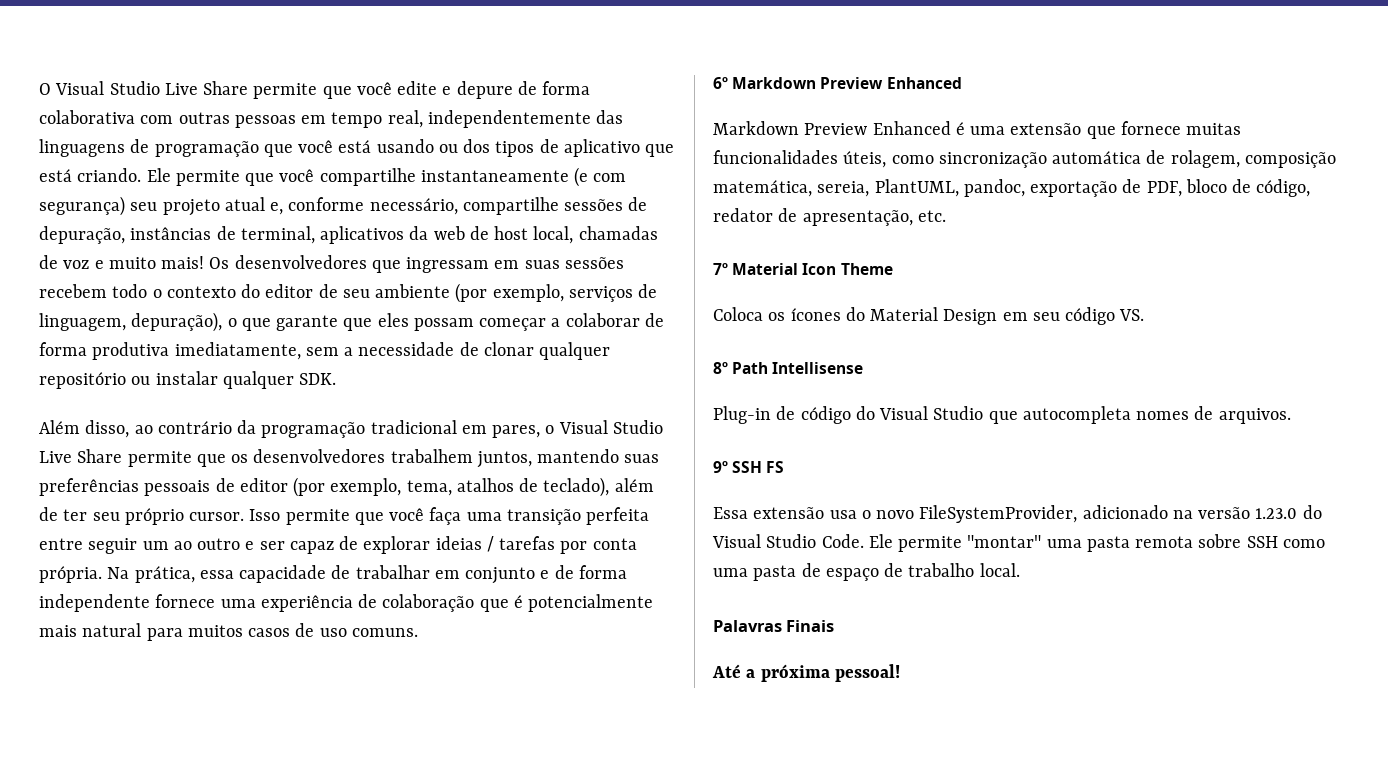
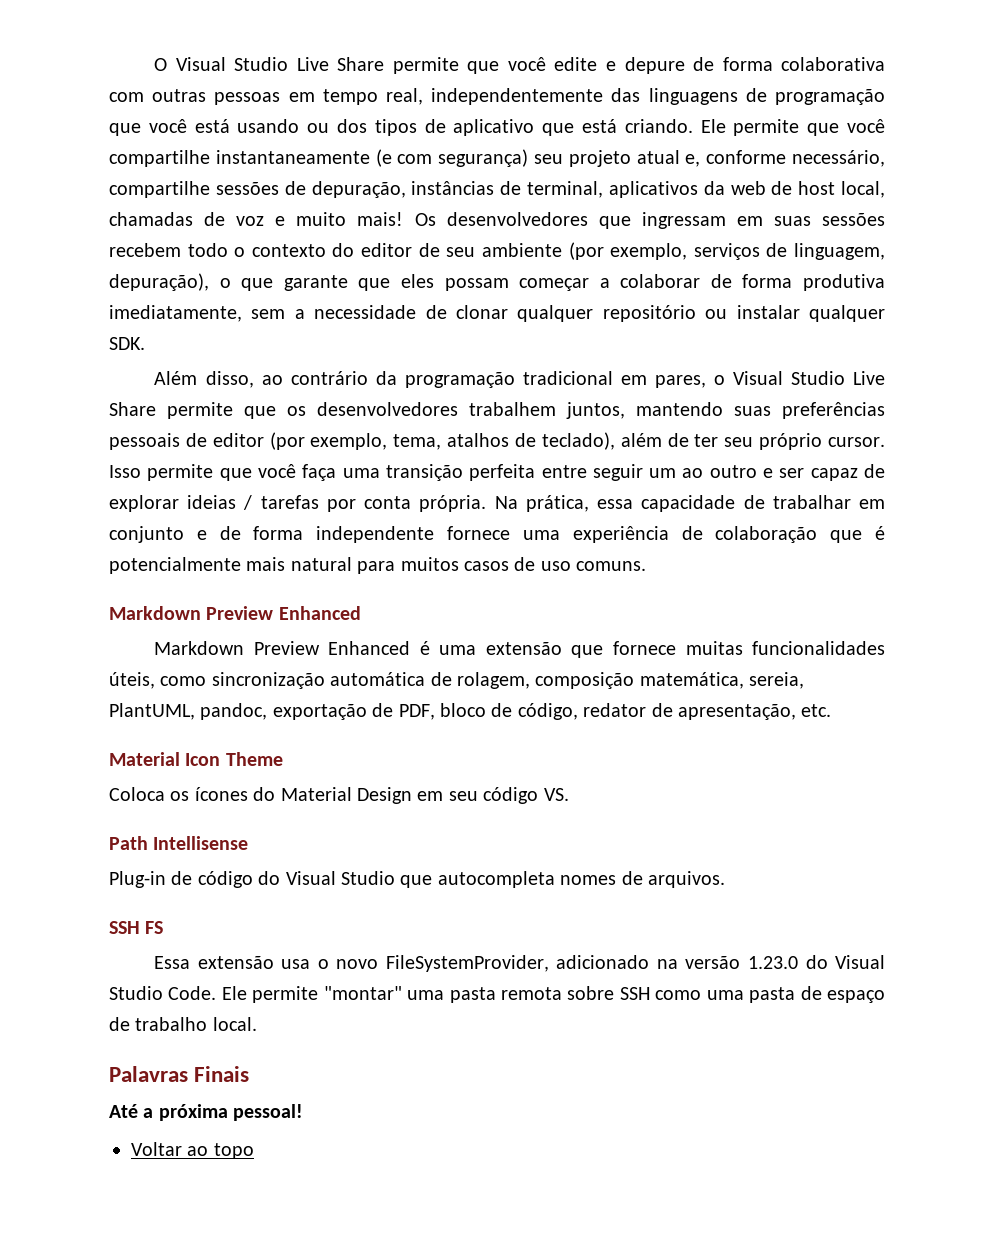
[713,77,728,89] 6º -> (647, 566) none
[713,263,728,275] 7º -> (832, 710) none
[713,362,728,374] 8º -> (569, 794) none
[713,461,728,473] 9º -> (725, 879) none
(900, 673) none -> [131,1142,254,1159] // Voltar ao topo

